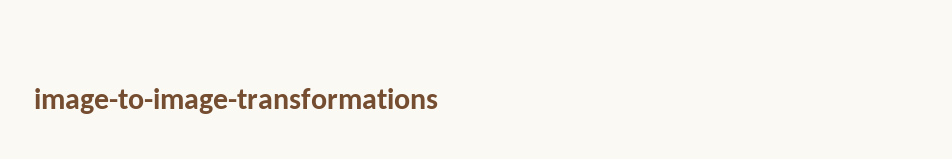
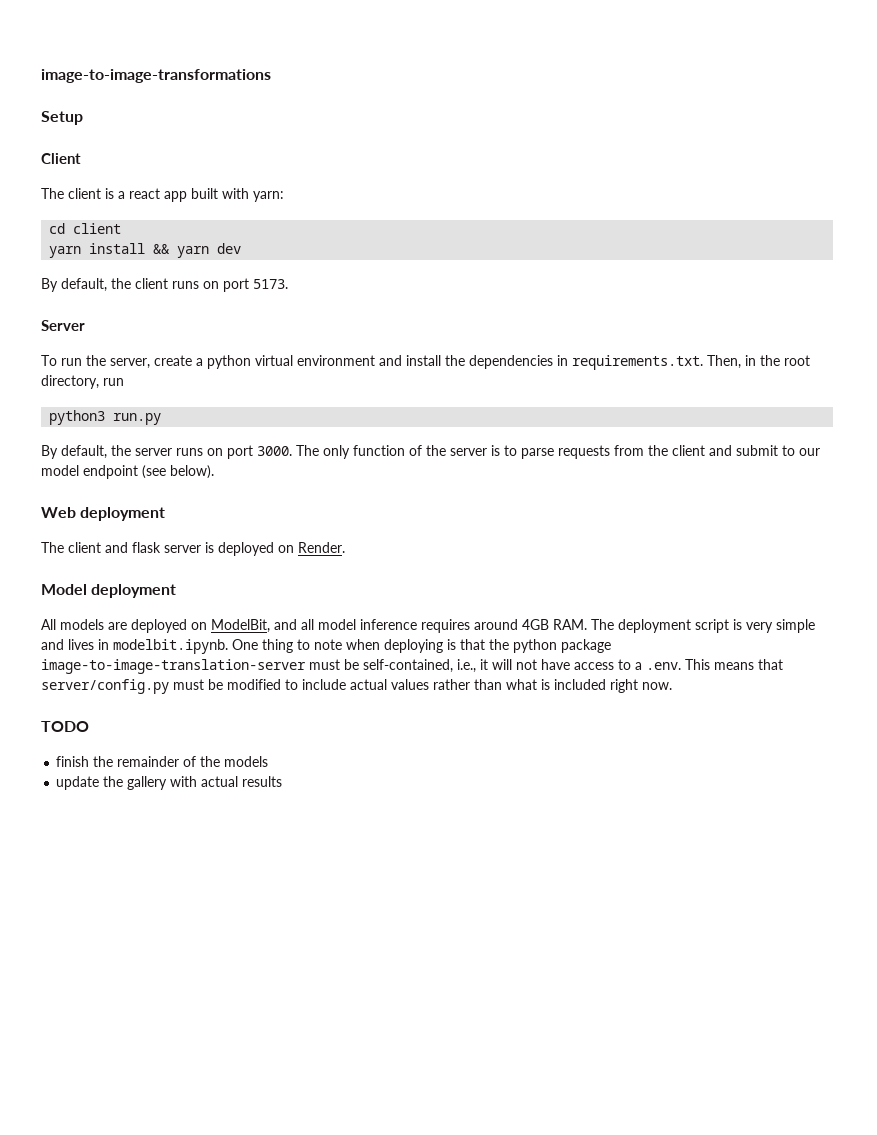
(438, 101) none -> [41,111,83,125] [41,153,81,164] [41,188,284,202] [49,223,122,234] [49,243,242,258] [41,278,288,292] [41,320,85,331] [41,355,810,370] [41,375,124,389] [49,410,162,425] [41,445,820,459] [41,465,214,479] [41,507,166,521] [41,542,345,556] [41,584,177,598] [41,619,815,633] [41,639,611,654] [41,659,783,674] [41,679,672,694] [41,721,89,732] [56,756,269,767] [56,776,283,790] // Setup // Client // The client is a react app built with yarn: // cd client // yarn install && yarn dev // By default, the client runs on port 5173. // Server // To run the server, create a python virtual environment and install the dependencies in requirements.txt. Then, in the root directory, run // python3 run.py // By default, the server runs on port 3000. The only function of the server is to parse requests from the client and submit to our model endpoint (see below). // Web deployment // The client and flask server is deployed on Render. // Model deployment // All models are deployed on ModelBit, and all model inference requires around 4GB RAM. The deployment script is very simple and lives in modelbit.ipynb. One thing to note when deploying is that the python package image-to-image-translation-server must be self-contained, i.e., it will not have access to a .env. This means that server/config.py must be modified to include actual values rather than what is included right now. // TODO // finish the remainder of the models // update the gallery with actual results

